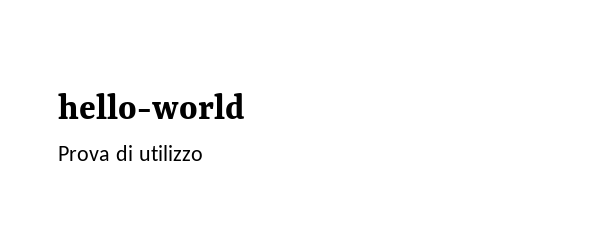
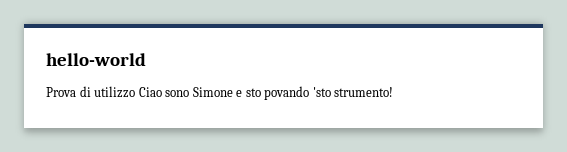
(203, 153) none -> [138,86,394,100] Ciao sono Simone e sto povando 'sto strumento!

